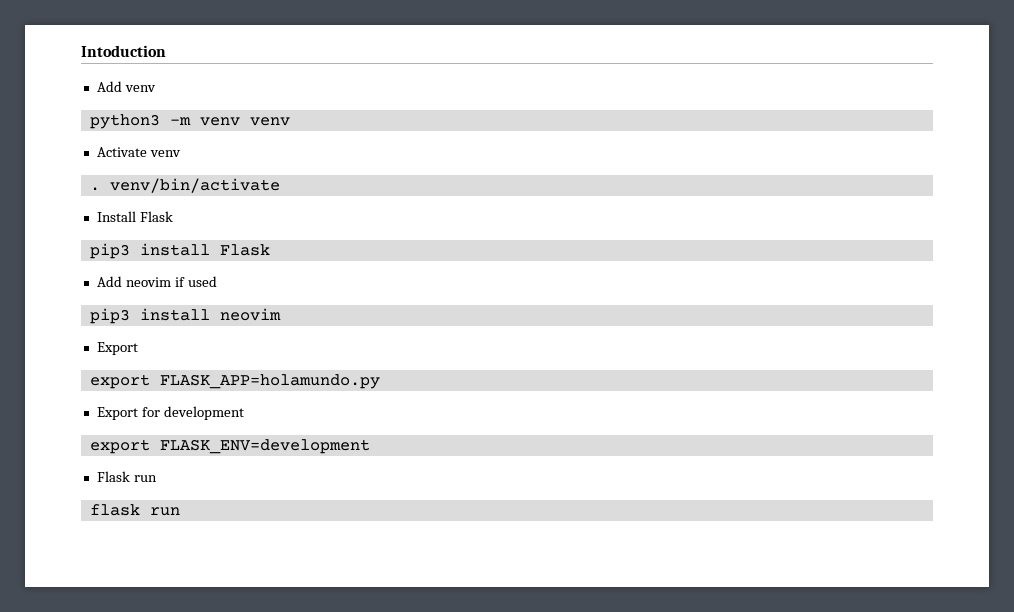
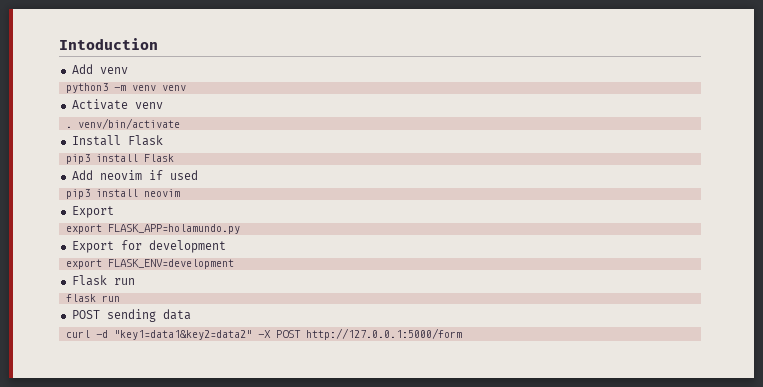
(180, 511) none -> [71,309,191,322] [65,328,462,340] // POST sending data // curl -d "key1=data1&key2=data2" -X POST http://127.0.0.1:5000/form

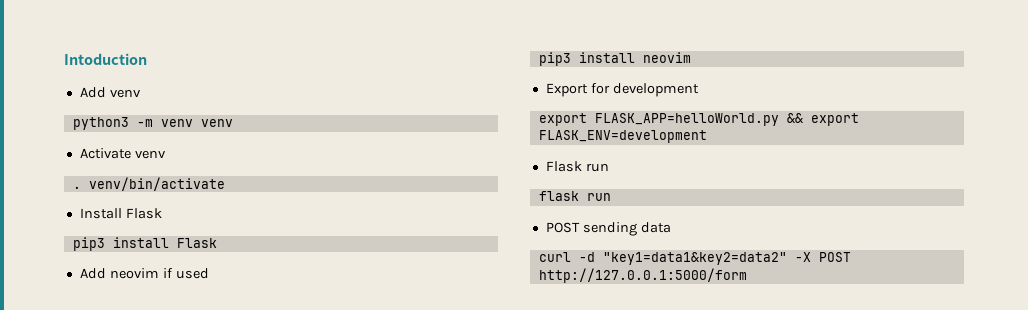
[65,224,240,234] [71,241,114,253] // export FLASK_APP=holamundo.py // Export -> (588, 90) none
(102, 264) none -> [594,113,859,126] FLASK_APP=helloWorld.py && export

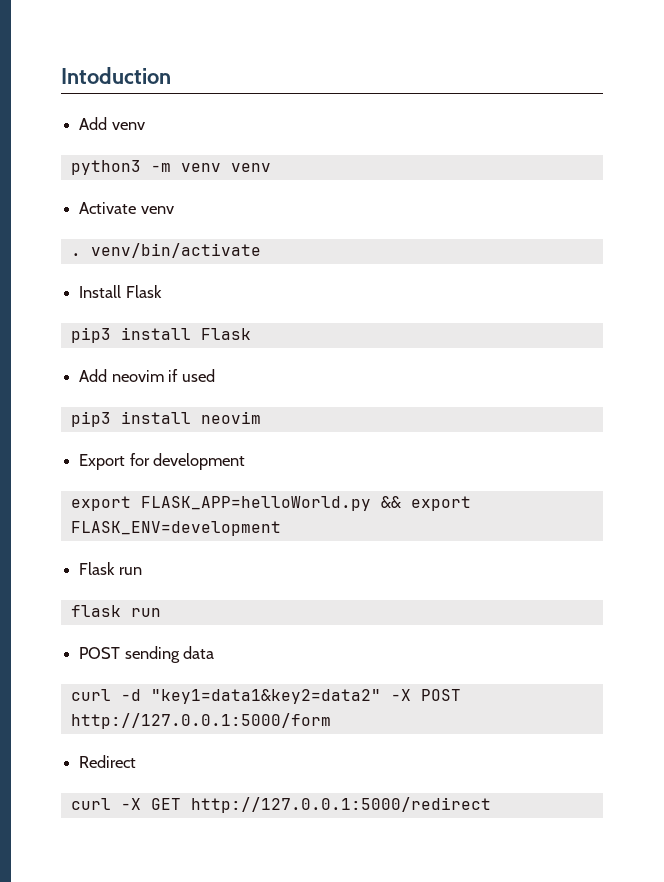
(747, 275) none -> [79,755,137,768] [70,797,491,813] // Redirect // curl -X GET http://127.0.0.1:5000/redirect

